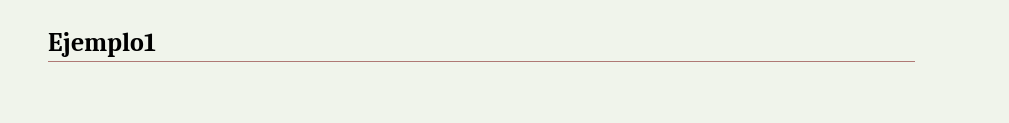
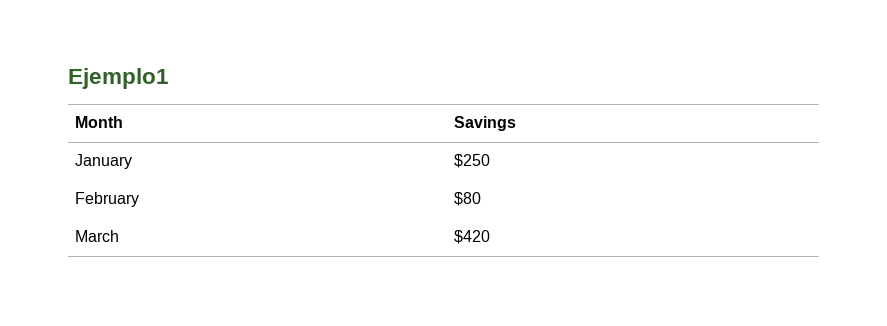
(156, 44) none -> [74,116,123,128] [453,116,516,131] [74,154,132,169] [453,154,490,168] [74,192,139,207] [453,192,481,206] [74,230,119,242] [453,230,490,244] // Month | Savings // January | $250 // February | $80 // March | $420

